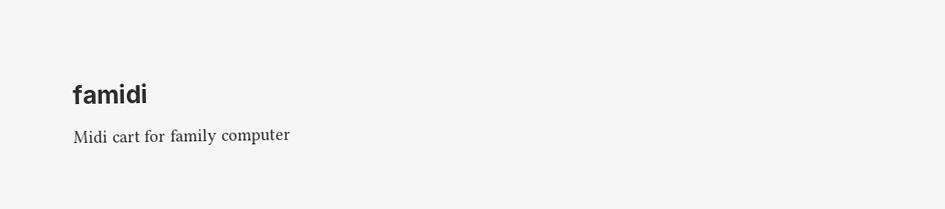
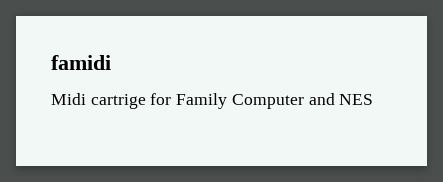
[111,128,291,146] cart for family computer -> [90,93,374,109] cartrige for Family Computer and NES

